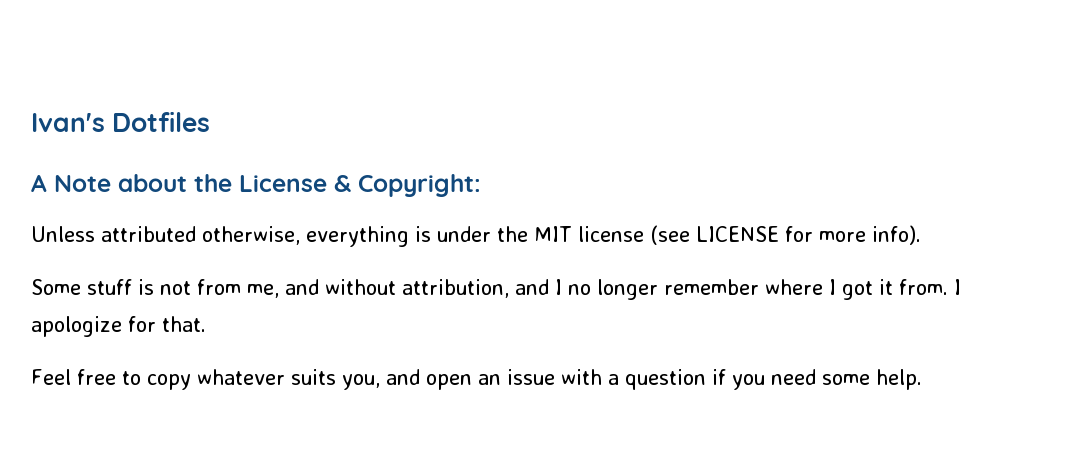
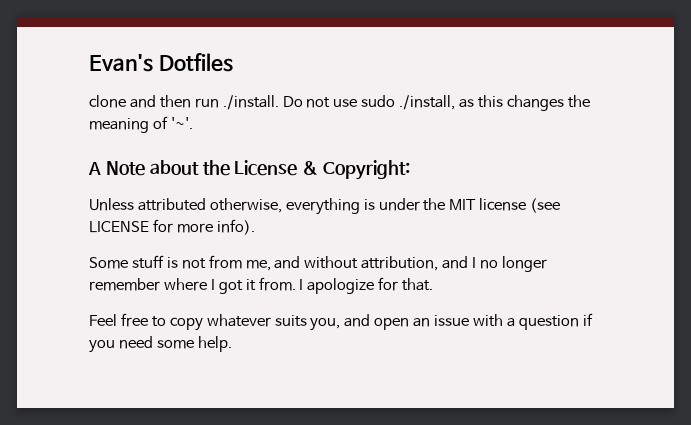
[31,113,105,132] Ivan's -> [89,54,153,72] Evan's
(211, 121) none -> [89,95,590,111] [89,116,193,133] // clone and then run ./install. Do not use sudo ./install, as this changes the meaning of '~'.

